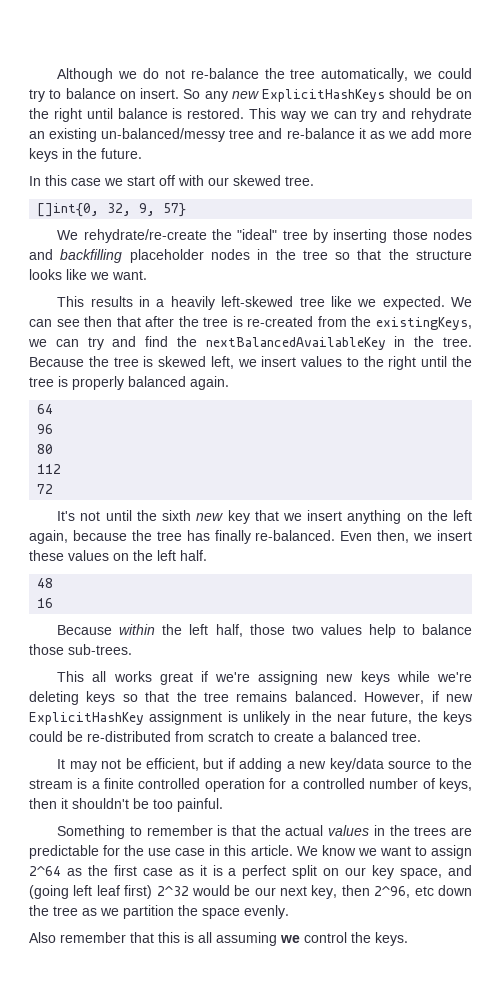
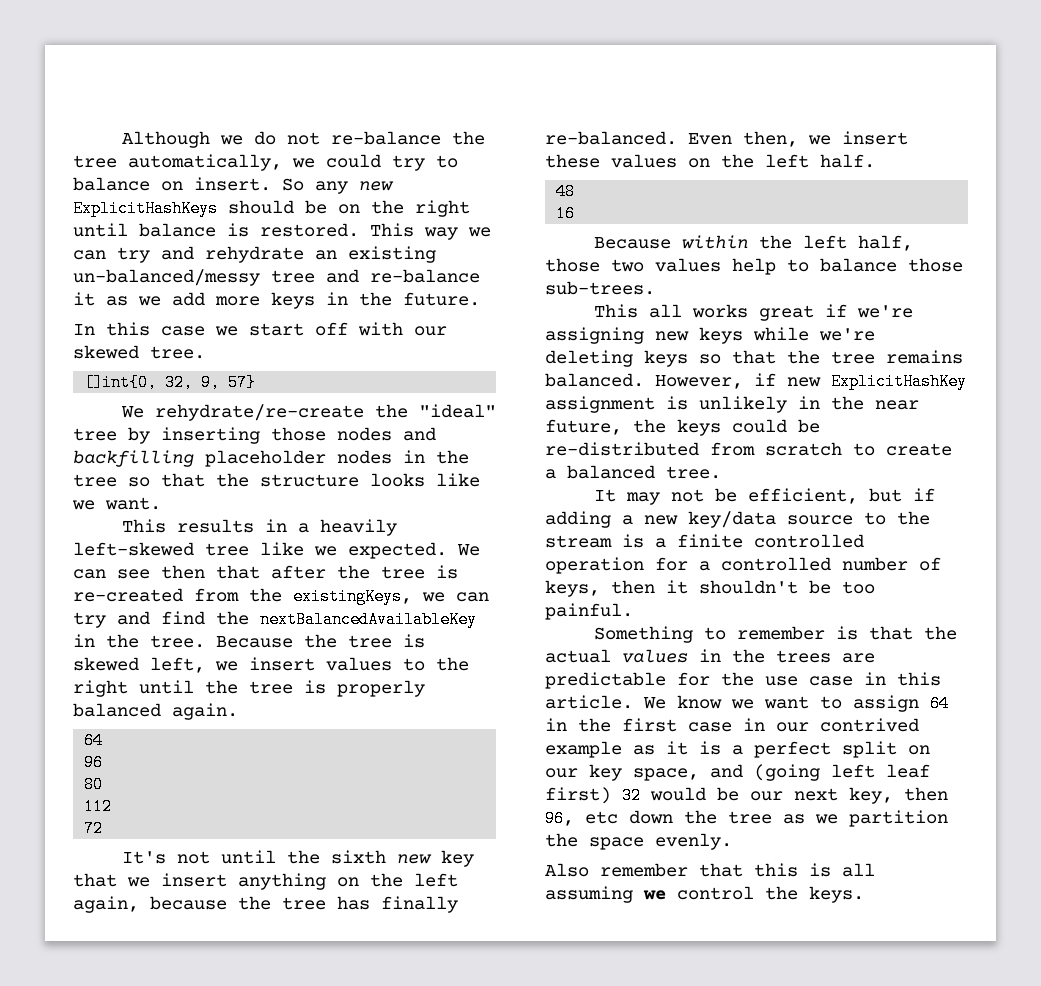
[29,866,82,876] 2^64 as -> [930,695,949,712] [545,718,567,731] 64 in
(173, 872) none -> [743,718,919,732] [545,741,622,758] in our contrived example
[156,886,189,896] 2^32 -> [622,787,641,804] 32
[374,886,411,898] 2^96, -> [545,810,574,827] 96,

